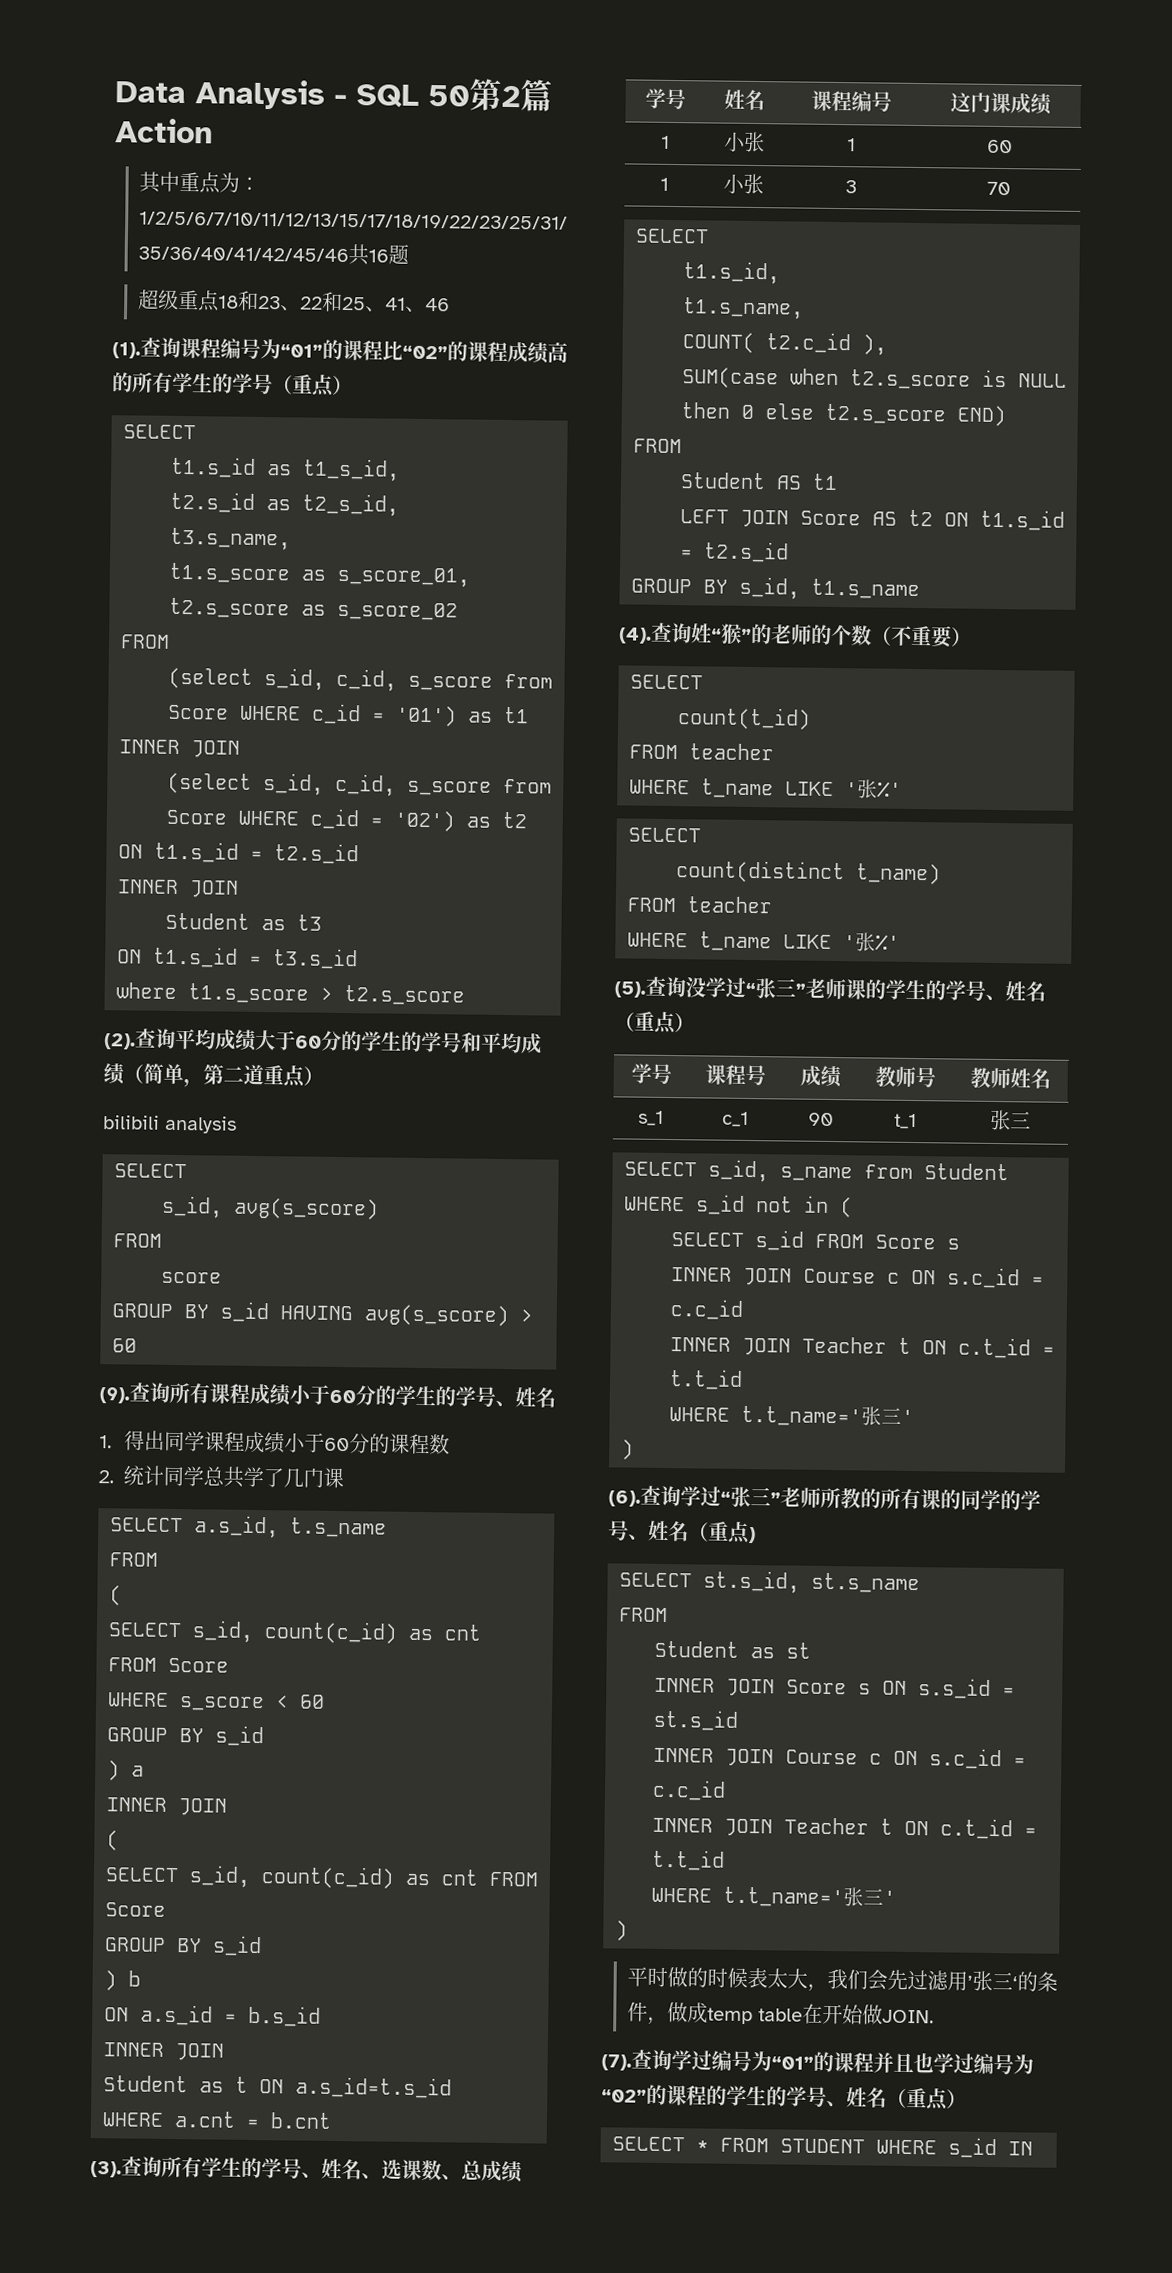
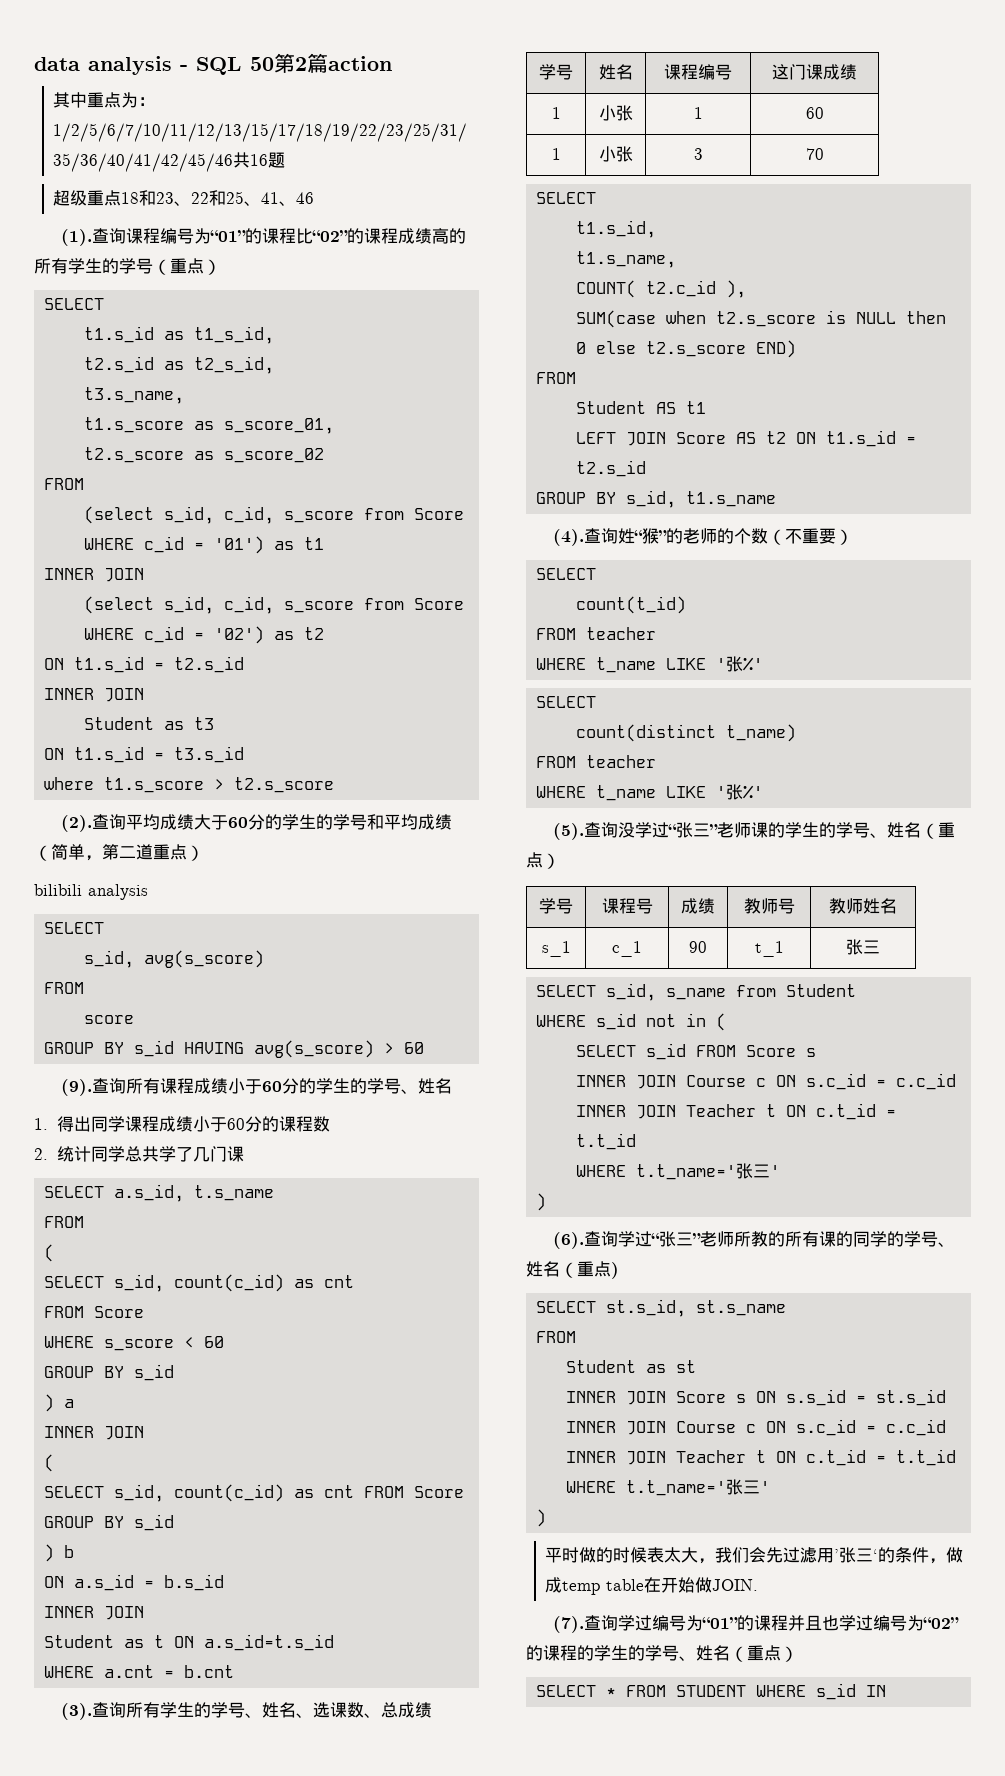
[115,79,325,110] Data Analysis -> [34,56,172,75] data analysis
[115,118,213,144] Action -> [328,56,392,71] action

